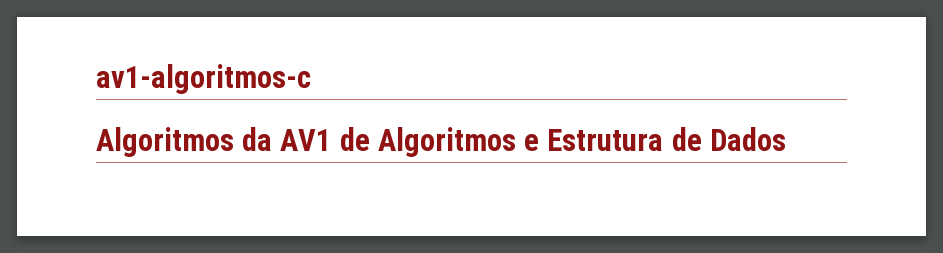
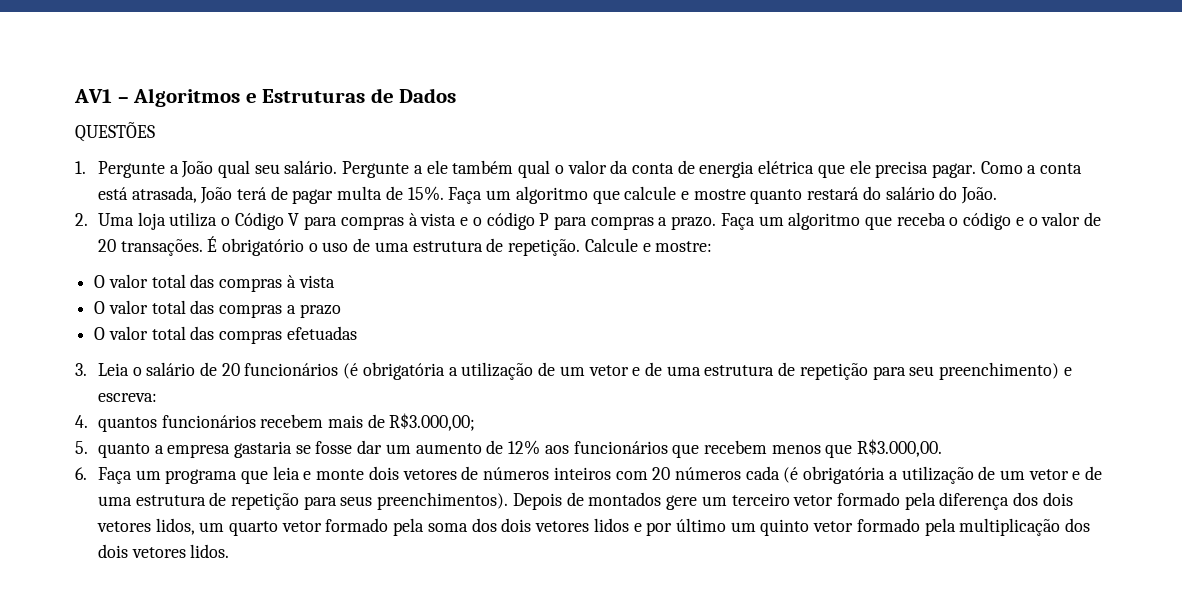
[96,64,311,94] [96,127,370,157] av1-algoritmos-c // Algoritmos da AV1 de -> [74,89,129,103] AV1 –
[547,129,664,151] Estrutura -> [262,89,366,103] Estruturas
(786, 139) none -> [75,122,155,142] [75,160,1083,178] [97,186,998,204] [75,212,1102,230] [97,236,713,256] [94,274,335,292] [94,300,341,318] [94,326,357,344] [75,362,1072,380] [97,393,157,402] [75,413,476,432] [75,439,943,458] [75,466,1103,484] [97,492,1073,510] [96,518,1091,536] [97,544,230,558] // QUESTÕES // 1. Pergunte a João qual seu salário. Pergunte a ele também qual o valor da conta de energia elétrica que ele precisa pagar. Como a conta está atrasada, João terá de pagar multa de 15%. Faça um algoritmo que calcule e mostre quanto restará do salário do João. // 2. Uma loja utiliza o Código V para compras à vista e o código P para compras a prazo. Faça um algoritmo que receba o código e o valor de 20 transações. É obrigatório o uso de uma estrutura de repetição. Calcule e mostre: // O valor total das compras à vista // O valor total das compras a prazo // O valor total das compras efetuadas // 3. Leia o salário de 20 funcionários (é obrigatória a utilização de um vetor e de uma estrutura de repetição para seu preenchimento) e escreva: // 4. quantos funcionários recebem mais de R$3.000,00; // 5. quanto a empresa gastaria se fosse dar um aumento de 12% aos funcionários que recebem menos que R$3.000,00. // 6. Faça um programa que leia e monte dois vetores de números inteiros com 20 números cada (é obrigatória a utilização de um vetor e de uma estrutura de repetição para seus preenchimentos). Depois de montados gere um terceiro vetor formado pela diferença dos dois vetores lidos, um quarto vetor formado pela soma dos dois vetores lidos e por último um quinto vetor formado pela multiplicação dos dois vetores lidos.

